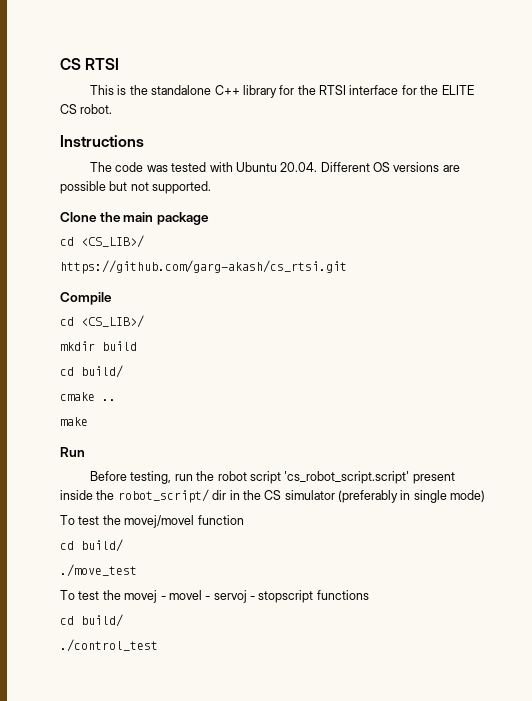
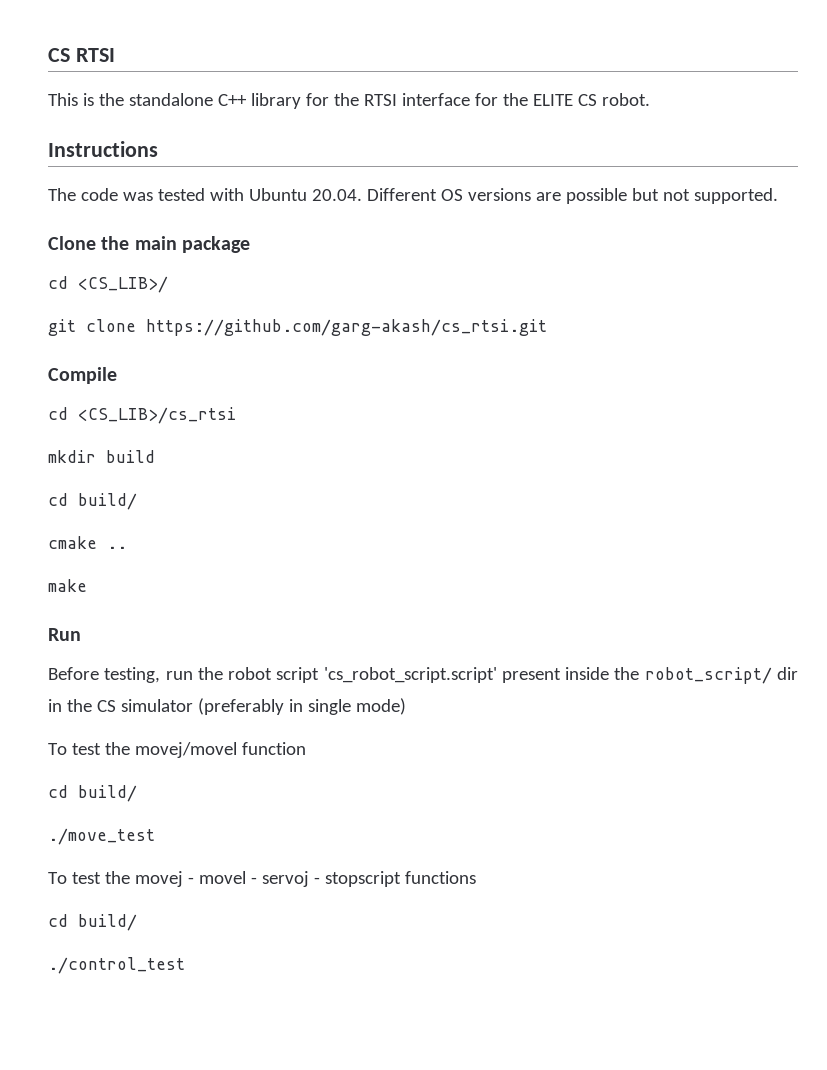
(144, 241) none -> [48,319,136,336] git clone
[81,315,144,328] <CS_LIB>/ -> [78,407,236,424] <CS_LIB>/cs_rtsi

